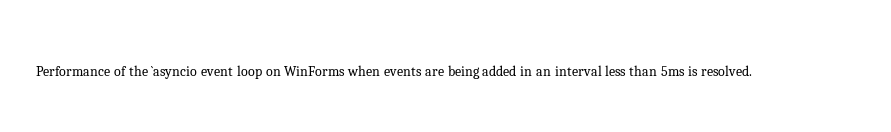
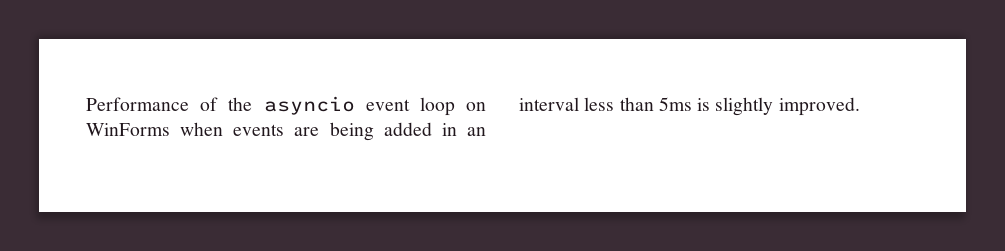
[151,66,198,79] `asyncio -> [263,96,355,115] asyncio
[700,65,752,76] resolved. -> [715,97,860,116] slightly improved.

